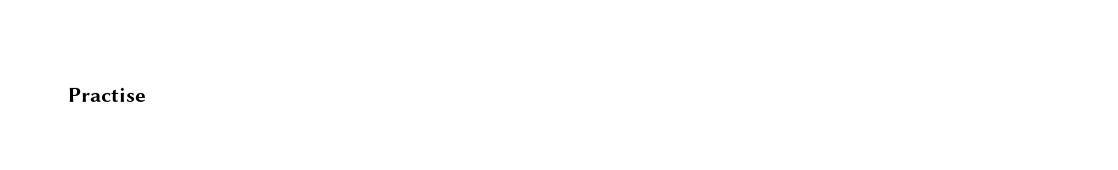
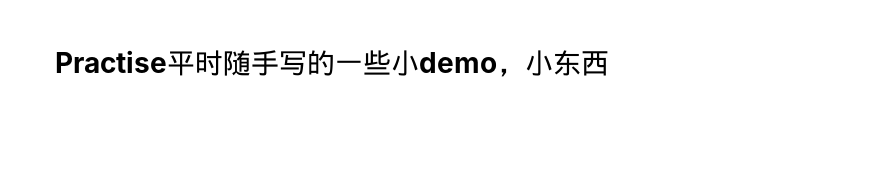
(146, 94) none -> [167,50,609,77] 平时随手写的一些小demo，小东西

